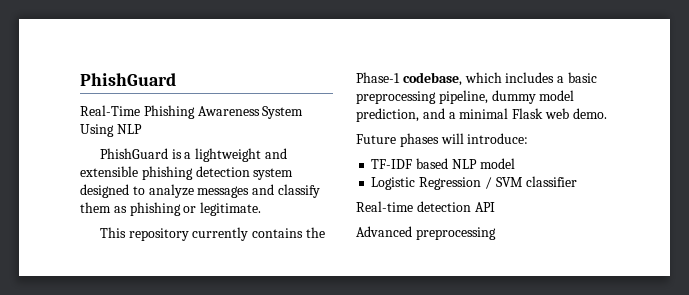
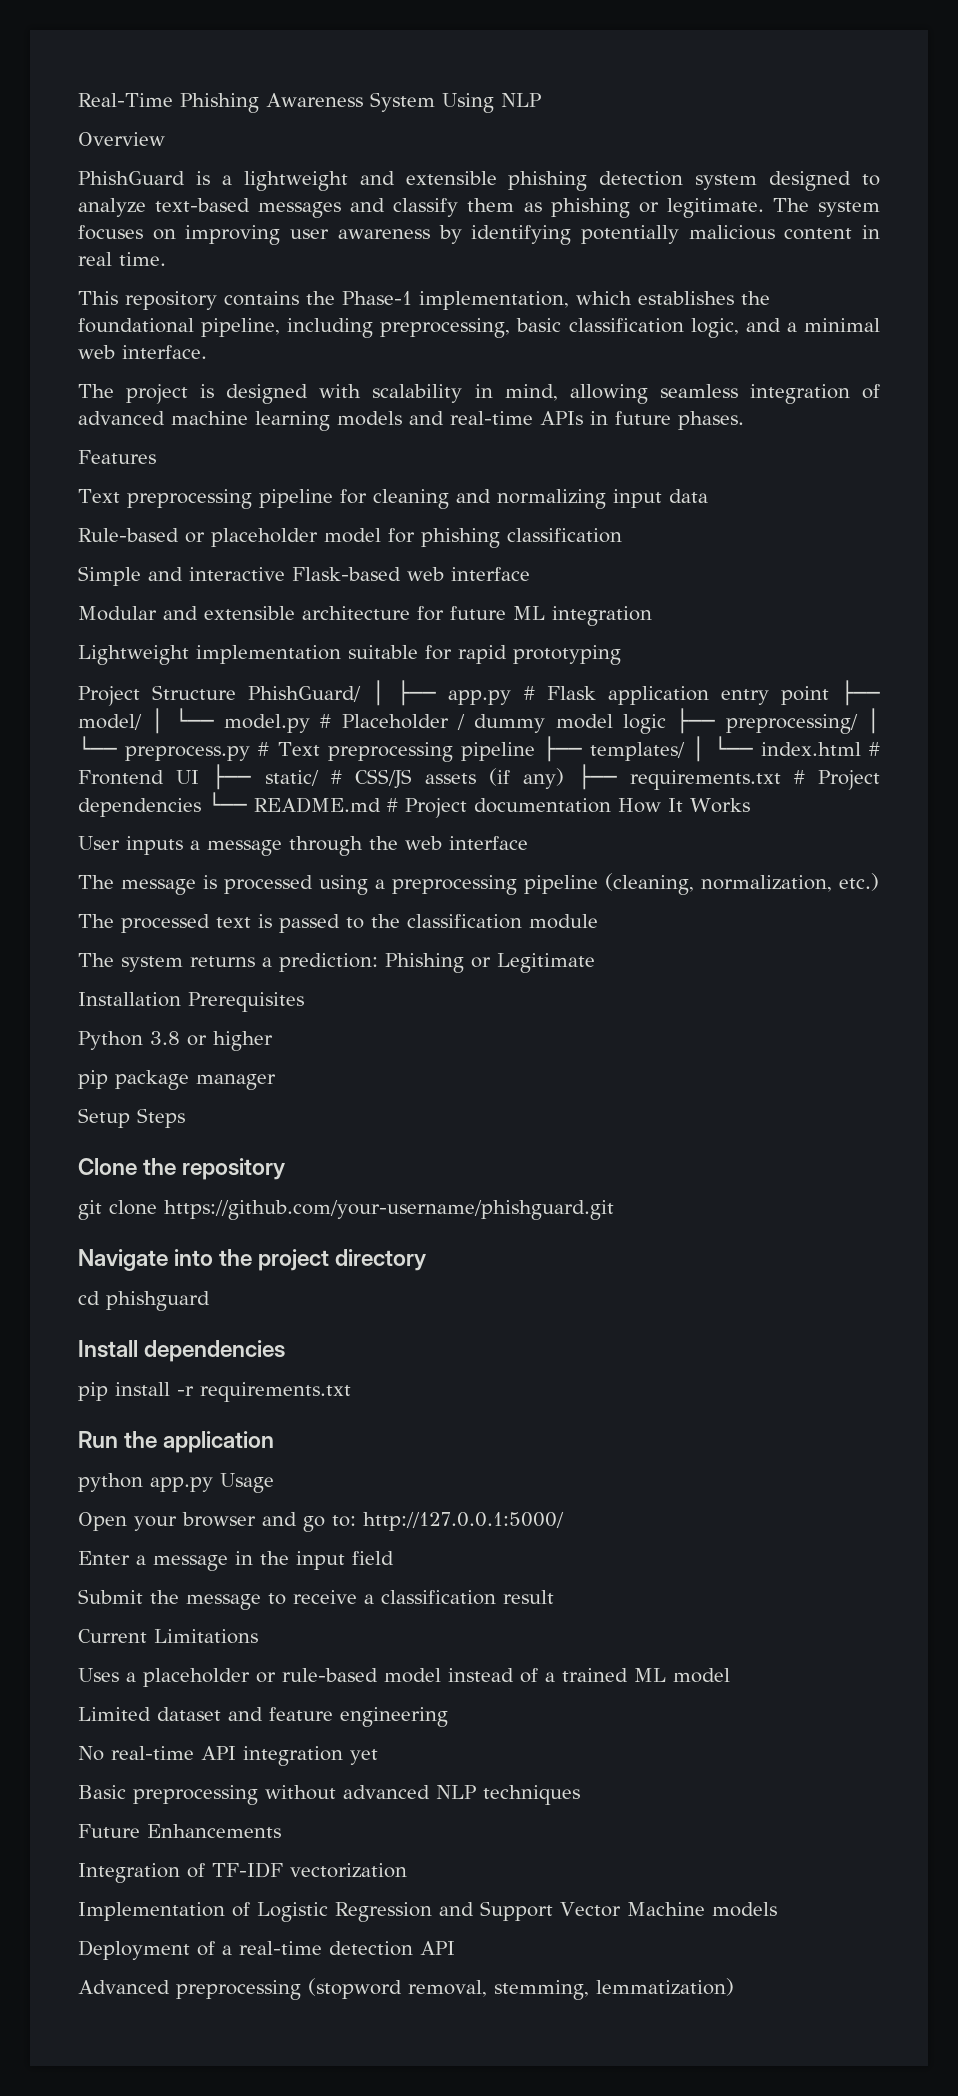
[80,73,176,86] PhishGuard // -> (78, 100) none
(142, 129) none -> [78,132,165,146] // Overview
(194, 191) none -> [155,198,251,212] text-based
(262, 209) none -> [772,198,880,217] [78,225,881,245] [78,252,166,266] The system focuses on improving user awareness by identifying potentially malicious content in real time.
[192,227,249,241] currently -> (217, 300) none
[402,72,597,86] [356,90,575,104] [356,108,607,122] [356,133,529,147] [371,158,515,169] [371,176,577,190] [356,201,413,212] codebase, which includes a basic preprocessing pipeline, dummy model prediction, and a minimal Flask web demo. // Future phases will introduce: // TF-IDF based NLP model // Logistic Regression / SVM classifier // Real-time -> [419,291,770,310] [78,318,880,338] [78,345,207,359] [78,384,880,404] [78,411,744,431] [78,450,156,464] [78,489,708,509] [78,528,622,548] [78,566,530,586] [78,606,652,626] [78,645,621,665] [78,680,880,706] [78,708,881,734] [78,736,880,762] [78,764,880,790] [78,792,750,818] [78,836,528,856] [78,873,879,895] [78,914,598,933] [78,953,595,973] [78,992,304,1012] [78,1031,273,1051] [78,1070,276,1090] [78,1108,185,1128] [78,1158,286,1180] [78,1200,614,1220] [78,1249,427,1271] [78,1291,210,1311] [78,1340,286,1362] [78,1382,351,1402] [78,1431,275,1453] [78,1473,274,1493] [78,1512,564,1532] [78,1551,394,1571] [78,1589,554,1610] [78,1629,258,1644] [78,1668,730,1687] [78,1707,448,1727] [78,1746,378,1766] [78,1785,580,1805] [78,1824,281,1838] [78,1862,407,1883] [78,1901,777,1922] [78,1940,322,1960] implementation, which establishes the foundational pipeline, including preprocessing, basic classification logic, and a minimal web interface. // The project is designed with scalability in mind, allowing seamless integration of advanced machine learning models and real-time APIs in future phases. // Features // Text preprocessing pipeline for cleaning and normalizing input data // Rule-based or placeholder model for phishing classification // Simple and interactive Flask-based web interface // Modular and extensible architecture for future ML integration // Lightweight implementation suitable for rapid prototyping // Project Structure PhishGuard/ │ ├── app.py # Flask application entry point ├── model/ │ └── model.py # Placeholder / dummy model logic ├── preprocessing/ │ └── preprocess.py # Text preprocessing pipeline ├── templates/ │ └── index.html # Frontend UI ├── static/ # CSS/JS assets (if any) ├── requirements.txt # Project dependencies └── README.md # Project documentation How It Works // User inputs a message through the web interface // The message is processed using a preprocessing pipeline (cleaning, normalization, etc.) // The processed text is passed to the classification module // The system returns a prediction: Phishing or Legitimate // Installation Prerequisites // Python 3.8 or higher // pip package manager // Setup Steps // Clone the repository // git clone https://github.com/your-username/phishguard.git // Navigate into the project directory // cd phishguard // Install dependencies // pip install -r requirements.txt // Run the application // python app.py Usage // Open your browser and go to: http://127.0.0.1:5000/ // Enter a message in the input field // Submit the message to receive a classification result // Current Limitations // Uses a placeholder or rule-based model instead of a trained ML model // Limited dataset and feature engineering // No real-time API integration yet // Basic preprocessing without advanced NLP techniques // Future Enhancements // Integration of TF-IDF vectorization // Implementation of Logistic Regression and Support Vector Machine models // Deployment of a real-time
(496, 233) none -> [308,1978,734,2000] (stopword removal, stemming, lemmatization)

